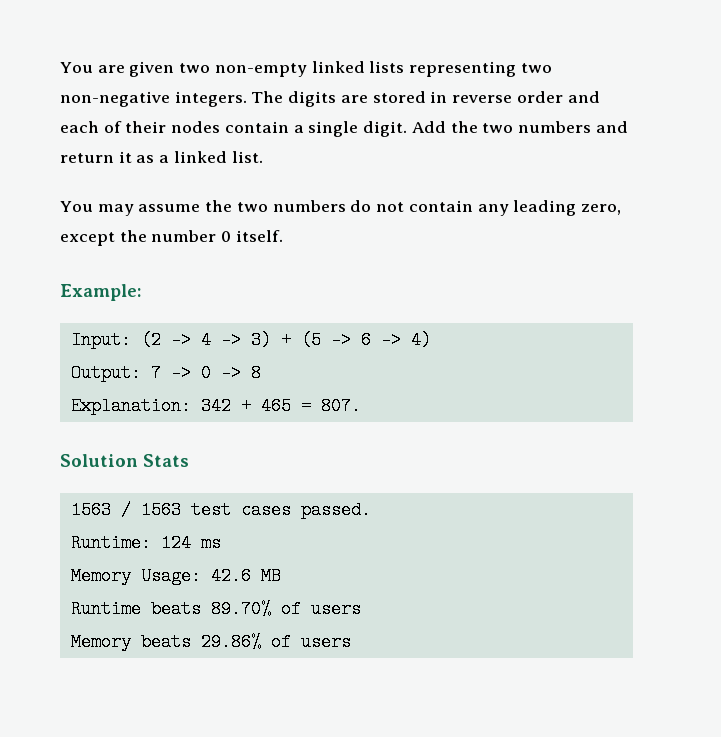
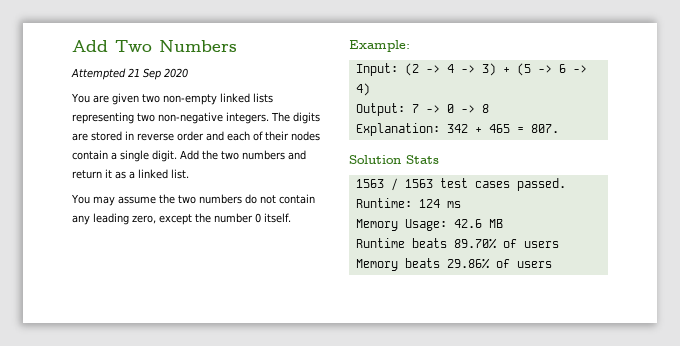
(60, 67) none -> [72,40,237,52] [71,68,188,80] Add Two Numbers // Attempted 21 Sep 2020 //

